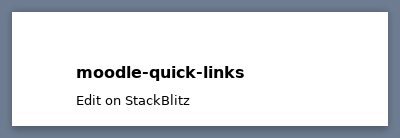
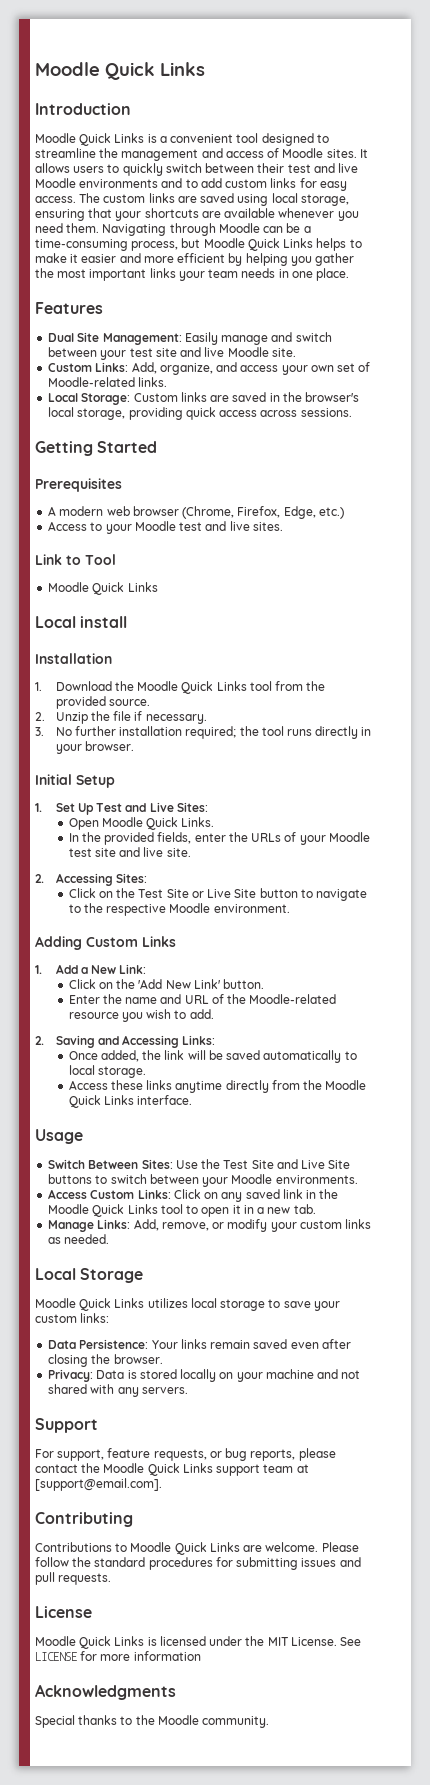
[76,66,245,81] [76,94,190,105] moodle-quick-links // Edit on StackBlitz -> [35,62,205,80] [35,103,131,115] [35,133,329,146] [35,148,368,161] [35,163,359,176] [35,178,347,191] [35,193,349,206] [35,208,359,221] [35,223,311,236] [35,238,362,251] [35,253,355,266] [35,268,350,281] [35,302,103,314] [48,332,332,345] [48,347,296,360] [48,362,371,375] [48,377,168,387] [48,392,360,405] [48,407,352,420] [35,441,158,456] [35,478,122,492] [48,506,344,519] [48,521,283,534] [35,554,116,565] [48,582,158,595] [35,616,128,628] [35,653,112,664] [35,681,326,694] [55,696,150,709] [35,711,207,724] [35,726,372,739] [55,741,134,754] [35,774,115,788] [35,802,208,815] [68,817,215,830] [68,832,370,845] [68,847,191,857] [35,873,147,886] [68,888,368,901] [68,903,290,916] [35,936,176,950] [35,964,147,974] [68,979,265,989] [68,994,337,1004] [68,1009,214,1022] [35,1035,216,1048] [68,1050,357,1063] [68,1065,146,1078] [68,1080,367,1093] [68,1095,193,1108] [35,1129,83,1144] [48,1159,351,1169] [48,1174,358,1187] [48,1189,339,1202] [48,1204,316,1217] [48,1219,372,1232] [48,1234,110,1244] [35,1268,144,1283] [35,1298,340,1311] [35,1313,110,1323] [48,1339,351,1349] [48,1354,163,1367] [48,1369,361,1382] [48,1384,188,1397] [35,1418,98,1433] [35,1448,336,1461] [35,1463,309,1476] [35,1478,162,1491] [35,1512,133,1527] [35,1542,359,1555] [35,1557,361,1570] [35,1572,112,1585] [35,1606,92,1618] [35,1636,362,1649] [35,1651,201,1661] [35,1684,176,1700] [35,1715,270,1728] Moodle Quick Links // Introduction // Moodle Quick Links is a convenient tool designed to streamline the management and access of Moodle sites. It allows users to quickly switch between their test and live Moodle environments and to add custom links for easy access. The custom links are saved using local storage, ensuring that your shortcuts are available whenever you need them. Navigating through Moodle can be a time-consuming process, but Moodle Quick Links helps to make it easier and more efficient by helping you gather the most important links your team needs in one place. // Features // Dual Site Management: Easily manage and switch between your test site and live Moodle site. // Custom Links: Add, organize, and access your own set of Moodle-related links. // Local Storage: Custom links are saved in the browser's local storage, providing quick access across sessions. // Getting Started // Prerequisites // A modern web browser (Chrome, Firefox, Edge, etc.) // Access to your Moodle test and live sites. // Link to Tool // Moodle Quick Links // Local install // Installation // 1. Download the Moodle Quick Links tool from the provided source. // 2. Unzip the file if necessary. // 3. No further installation required; the tool runs directly in your browser. // Initial Setup // 1. Set Up Test and Live Sites: // Open Moodle Quick Links. // In the provided fields, enter the URLs of your Moodle test site and live site. // 2. Accessing Sites: // Click on the Test Site or Live Site button to navigate to the respective Moodle environment. // Adding Custom Links // 1. Add a New Link: // Click on the 'Add New Link' button. // Enter the name and URL of the Moodle-related resource you wish to add. // 2. Saving and Accessing Links: // Once added, the link will be saved automatically to local storage. // Access these links anytime directly from the Moodle Quick Links interface. // Usage // Switch Between Sites: Use the Test Site and Live Site buttons to switch between your Moodle environments. // Access Custom Links: Click on any saved link in the Moodle Quick Links tool to open it in a new tab. // Manage Links: Add, remove, or modify your custom links as needed. // Local Storage // Moodle Quick Links utilizes local storage to save your custom links: // Data Persistence: Your links remain saved even after closing the browser. // Privacy: Data is stored locally on your machine and not shared with any servers. // Support // For support, feature requests, or bug reports, please contact the Moodle Quick Links support team at [support@email.com]. // Contributing // Contributions to Moodle Quick Links are welcome. Please follow the standard procedures for submitting issues and pull requests. // License // Moodle Quick Links is licensed under the MIT License. See LICENSE for more information // Acknowledgments // Special thanks to the Moodle community.

